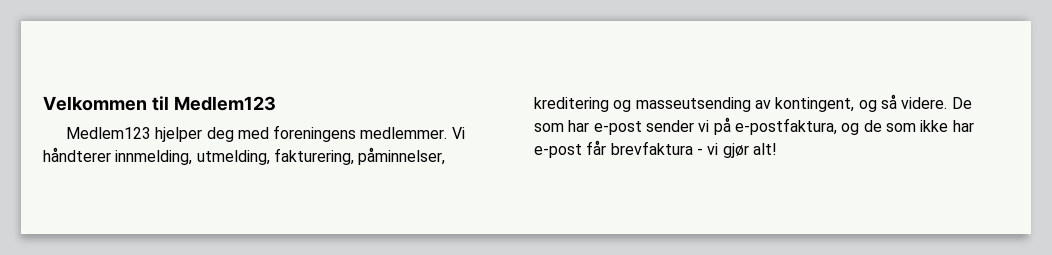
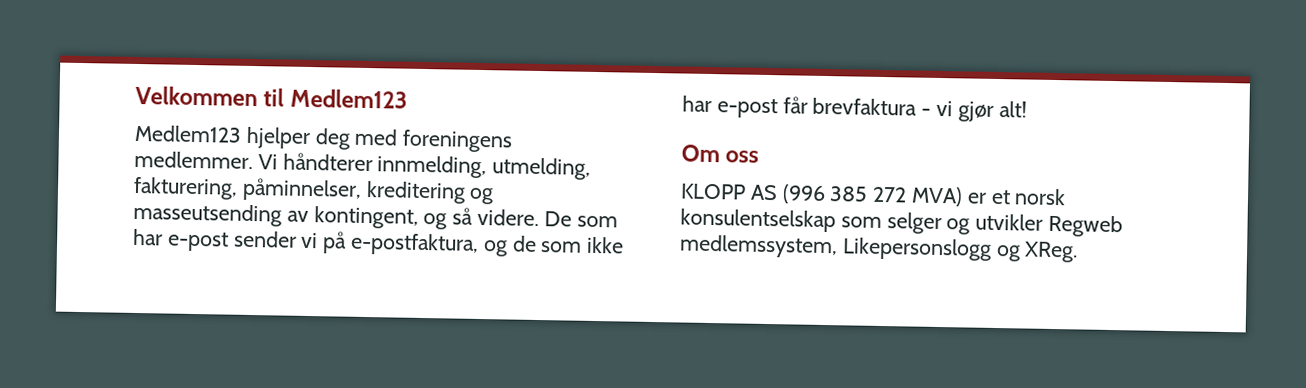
(777, 149) none -> [681,144,760,163] [680,183,1067,207] [680,208,1124,238] [679,234,1079,263] // Om oss // KLOPP AS (996 385 272 MVA) er et norsk konsulentselskap som selger og utvikler Regweb medlemssystem, Likepersonslogg og XReg.

